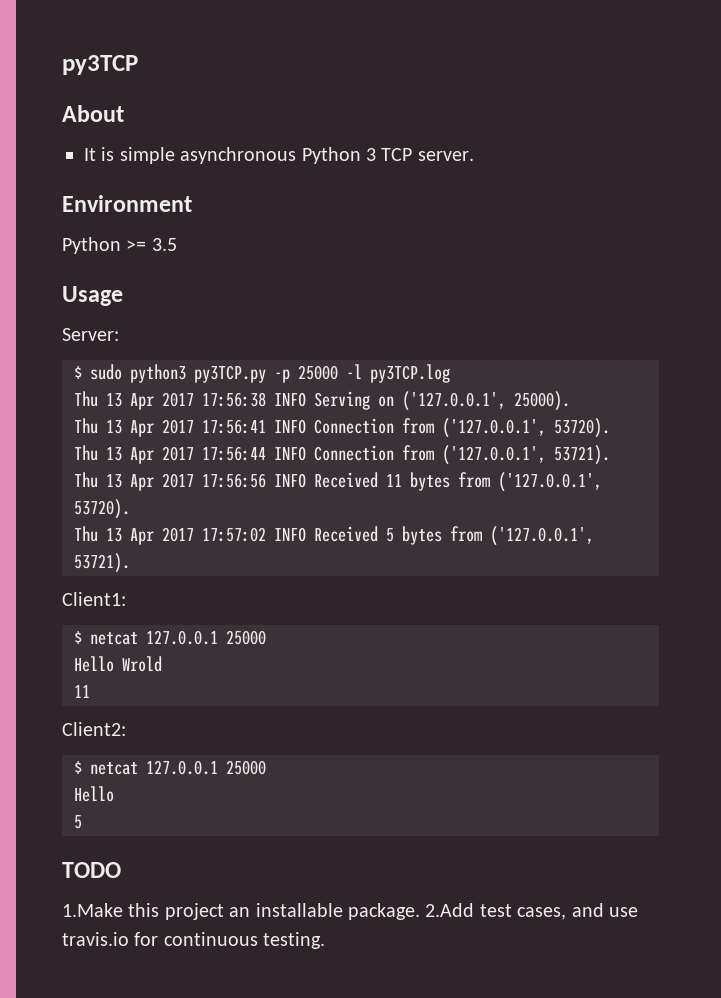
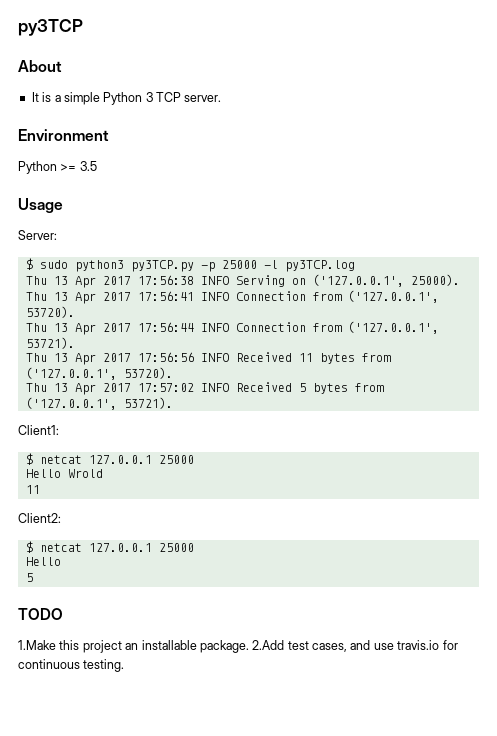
[119,147,297,164] simple asynchronous -> [54,92,100,105] a simple

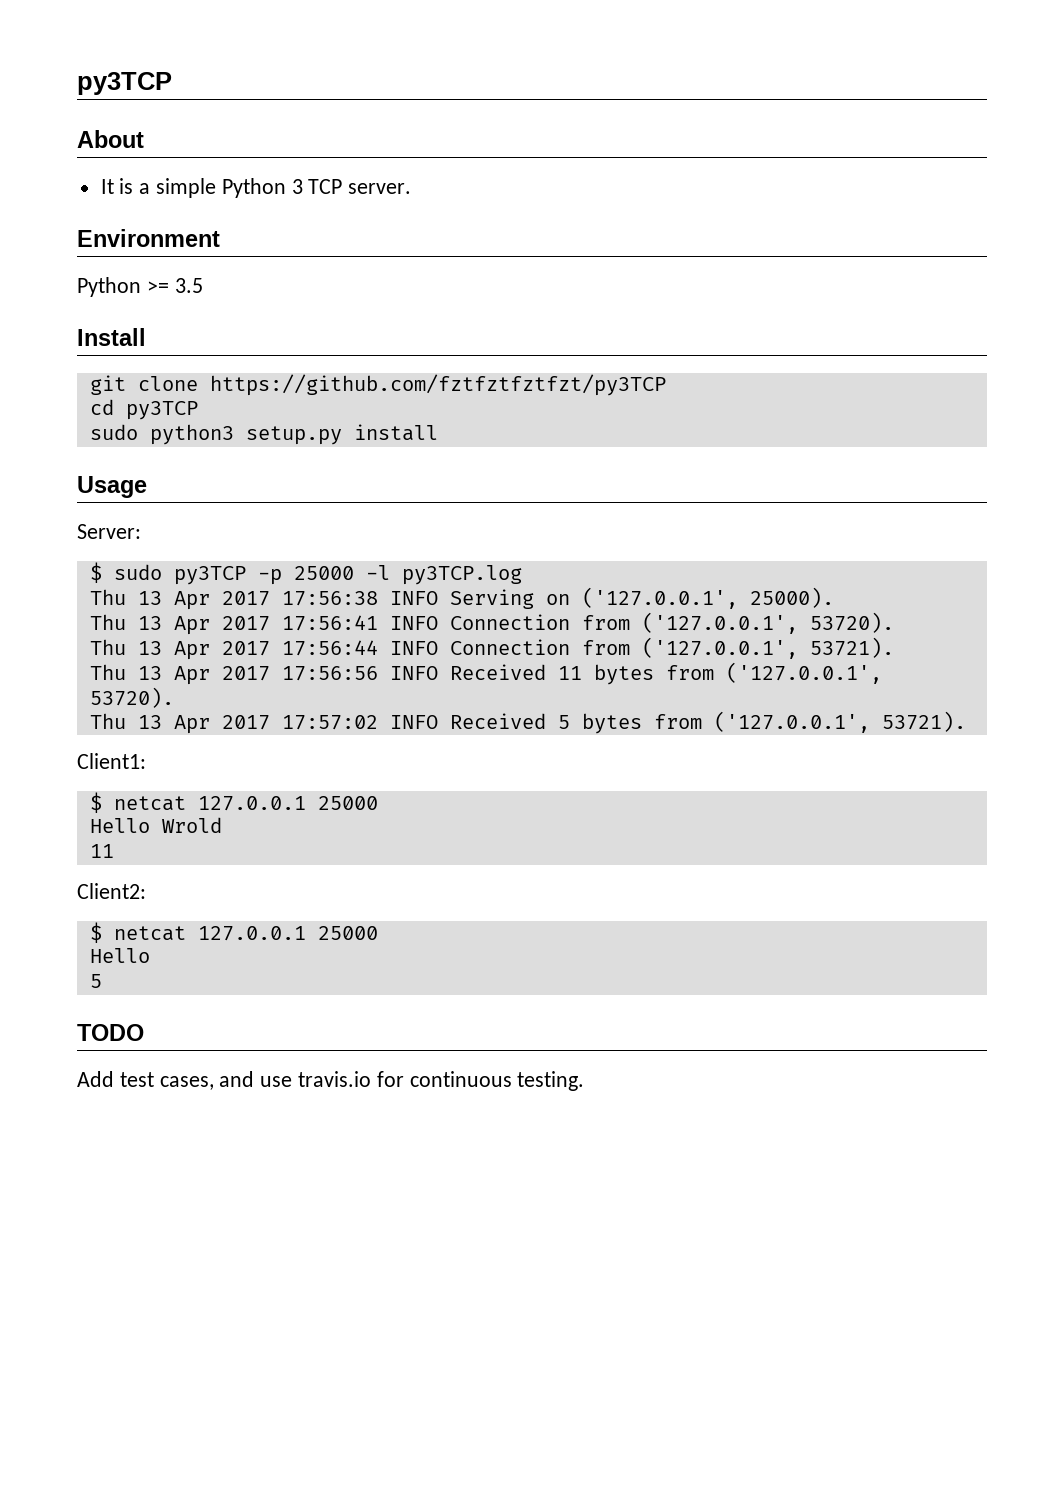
(97, 166) none -> [77,328,146,346] [89,374,666,396] [89,399,198,420] [89,424,438,445] // Install // git clone https://github.com/fztfztfztfzt/py3TCP // cd py3TCP // sudo python3 setup.py install
[74,260,194,272] python3 py3TCP.py -> [173,566,246,585] py3TCP
[18,640,285,653] 1.Make this project an installable package. 2.Add -> [77,1071,114,1087] Add

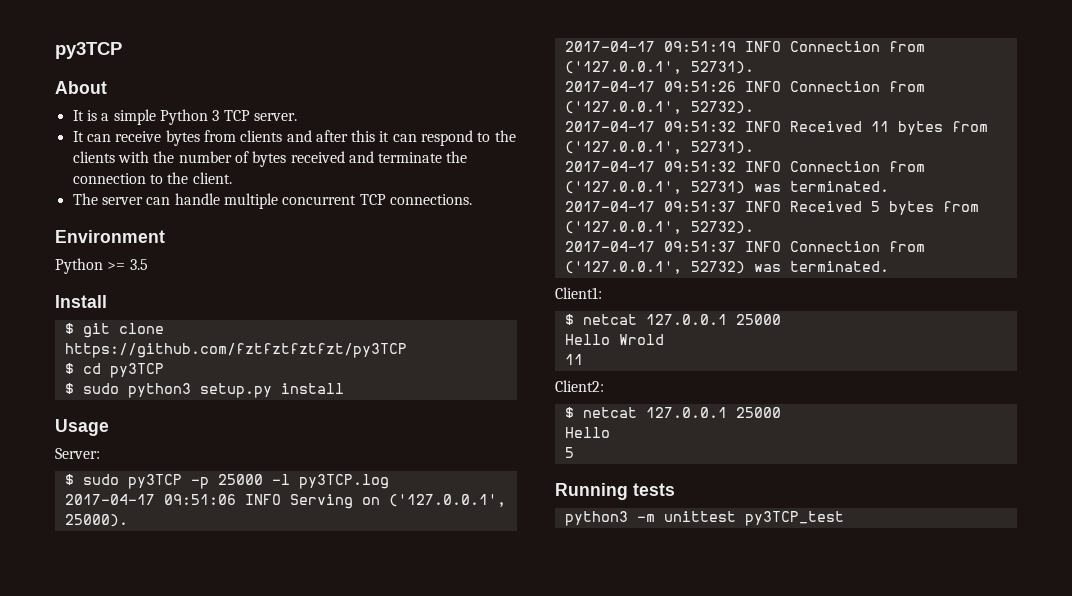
(412, 188) none -> [72,130,516,146] [72,151,468,167] [72,172,232,184] [72,193,472,209] // It can receive bytes from clients and after this it can respond to the clients with the number of bytes received and terminate the connection to the client. // The server can handle multiple concurrent TCP connections.
(146, 337) none -> [64,323,74,334] $
(666, 385) none -> [64,363,74,374] $
(198, 410) none -> [64,383,74,394] $
[89,589,378,610] Thu 13 Apr 2017 17:56:38 -> [64,494,236,505] 2017-04-17 09:51:06
[89,612,894,635] [89,637,894,660] [89,664,378,685] Thu 13 Apr 2017 17:56:41 INFO Connection from ('127.0.0.1', 53720). // Thu 13 Apr 2017 17:56:44 INFO Connection from ('127.0.0.1', 53721). // Thu 13 Apr 2017 17:56:56 -> [564,41,925,52] [564,61,754,74] [564,81,925,92] [564,101,754,114] [564,121,736,132] 2017-04-17 09:51:19 INFO Connection from ('127.0.0.1', 52731). // 2017-04-17 09:51:26 INFO Connection from ('127.0.0.1', 52732). // 2017-04-17 09:51:32
[89,687,174,708] [89,713,378,734] 53720). // Thu 13 Apr 2017 17:57:02 -> [690,141,754,154] [564,161,925,172] [564,181,889,194] [564,201,736,212] 52731). // 2017-04-17 09:51:32 INFO Connection from ('127.0.0.1', 52731) was terminated. // 2017-04-17 09:51:37
[881,711,966,732] 53721). -> [690,221,754,234] [564,241,925,252] [564,261,889,274] 52732). // 2017-04-17 09:51:37 INFO Connection from ('127.0.0.1', 52732) was terminated.
[77,1024,144,1041] [77,1071,585,1091] TODO // Add test cases, and use travis.io for continuous testing. -> [555,483,675,500] [564,511,844,526] Running tests // python3 -m unittest py3TCP_test

